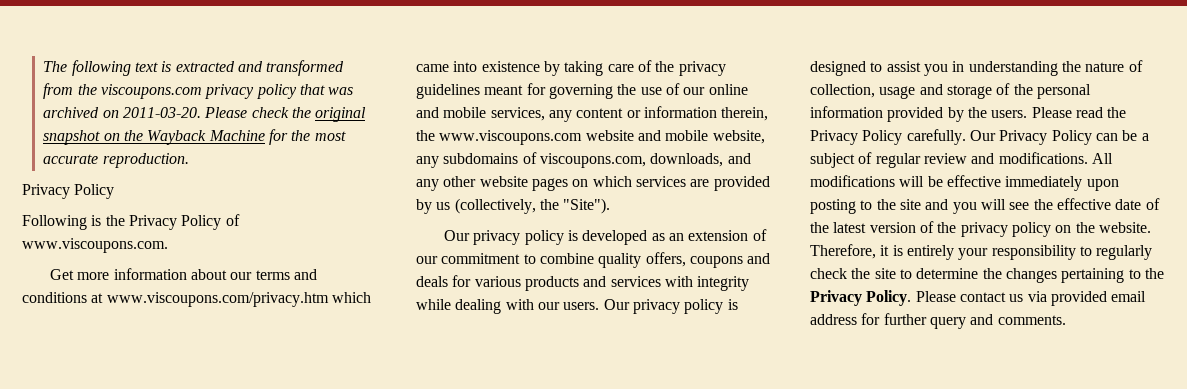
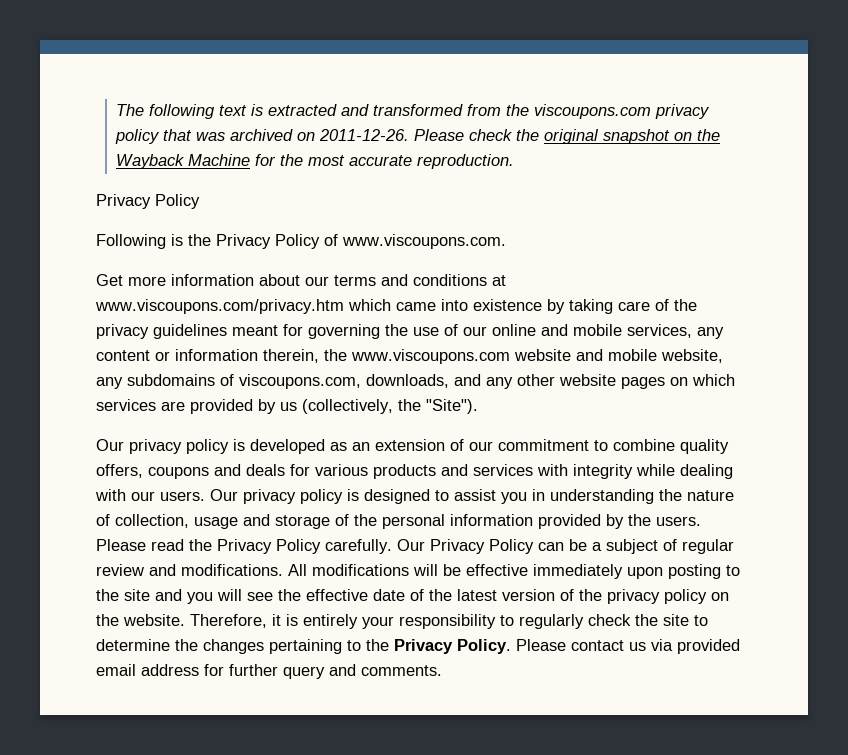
[123,107,202,118] 2011-03-20. -> [319,129,410,141] 2011-12-26.

